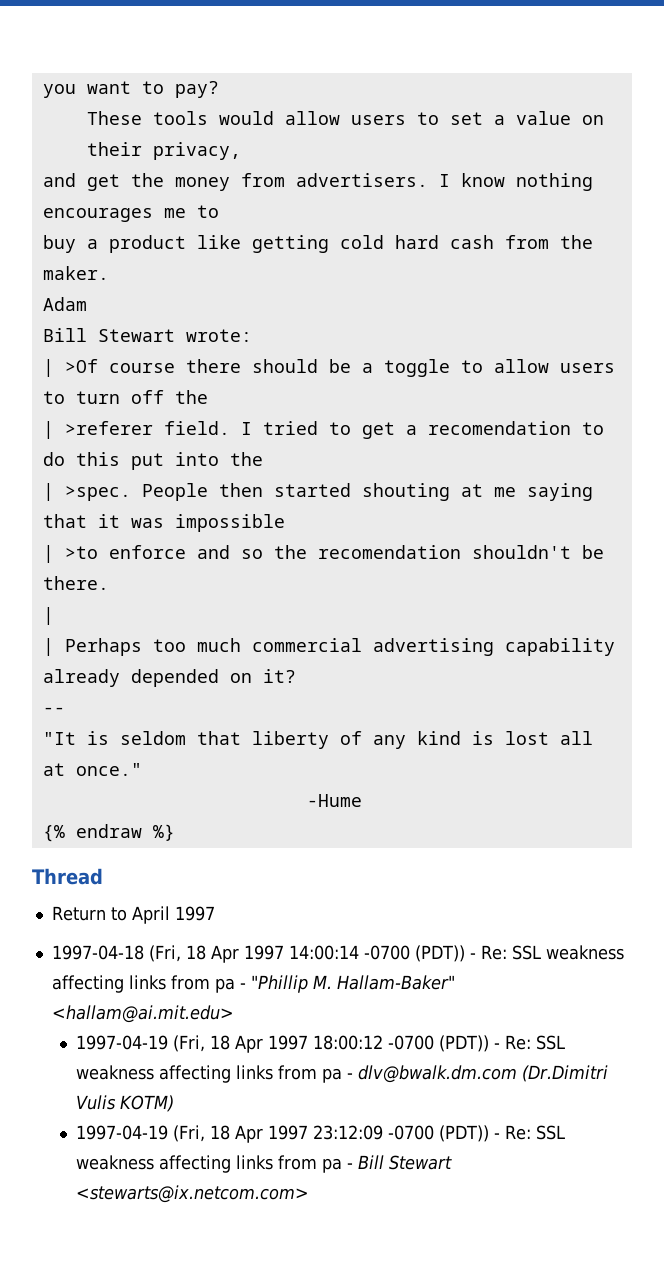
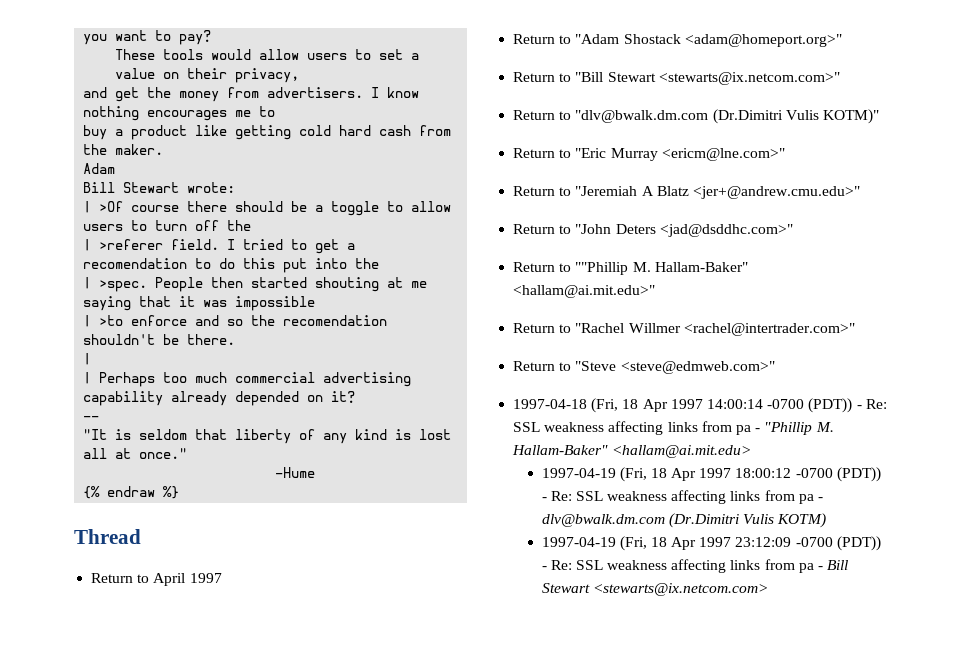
(215, 913) none -> [513,34,842,47] [513,72,840,85] [513,109,879,124] [513,148,785,161] [513,186,860,199] [513,224,793,237] [513,262,748,275] [513,285,656,298] [513,323,855,336] [513,361,775,374] // Return to "Adam Shostack <adam@homeport.org>" // Return to "Bill Stewart <stewarts@ix.netcom.com>" // Return to "dlv@bwalk.dm.com (Dr.Dimitri Vulis KOTM)" // Return to "Eric Murray <ericm@lne.com>" // Return to "Jeremiah A Blatz <jer+@andrew.cmu.edu>" // Return to "John Deters <jad@dsddhc.com>" // Return to ""Phillip M. Hallam-Baker" <hallam@ai.mit.edu>" // Return to "Rachel Willmer <rachel@intertrader.com>" // Return to "Steve <steve@edmweb.com>"

